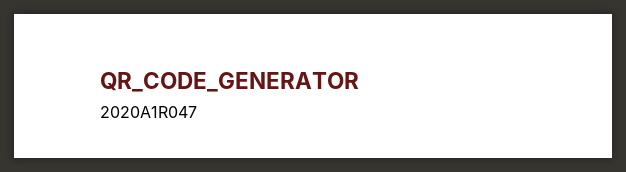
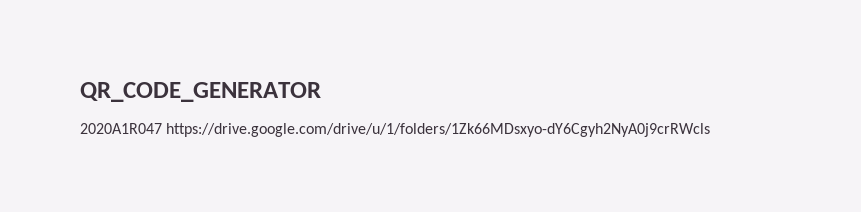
(197, 112) none -> [166,123,711,137] https://drive.google.com/drive/u/1/folders/1Zk66MDsxyo-dY6Cgyh2NyA0j9crRWcls

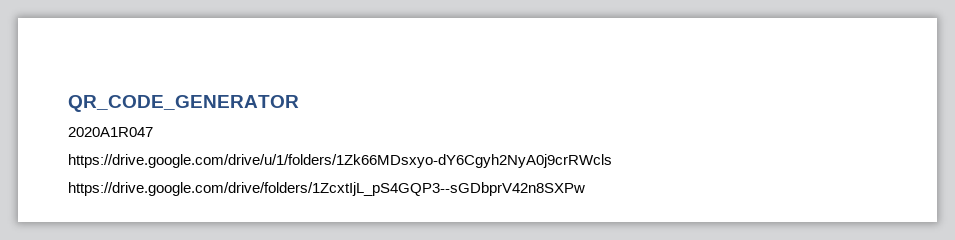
(162, 128) none -> (153, 132) //
(711, 130) none -> [68,182,585,196] // https://drive.google.com/drive/folders/1ZcxtIjL_pS4GQP3--sGDbprV42n8SXPw

